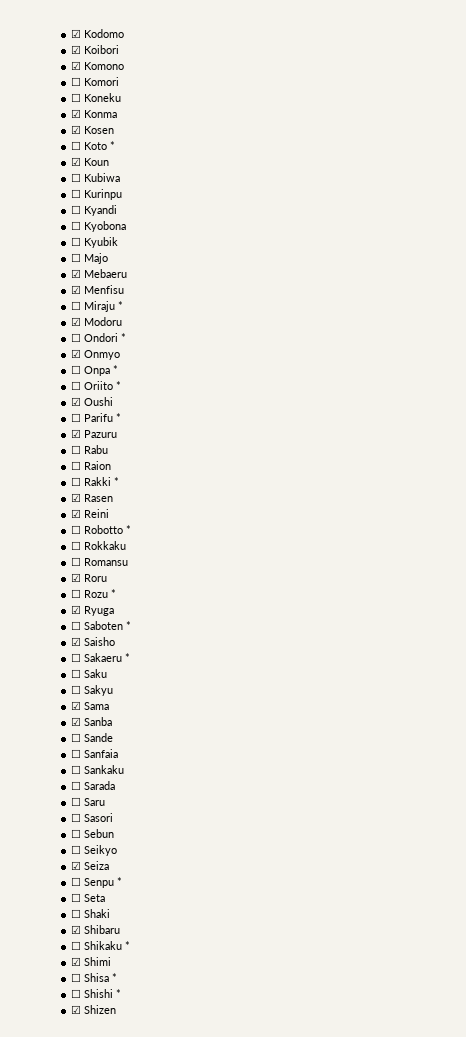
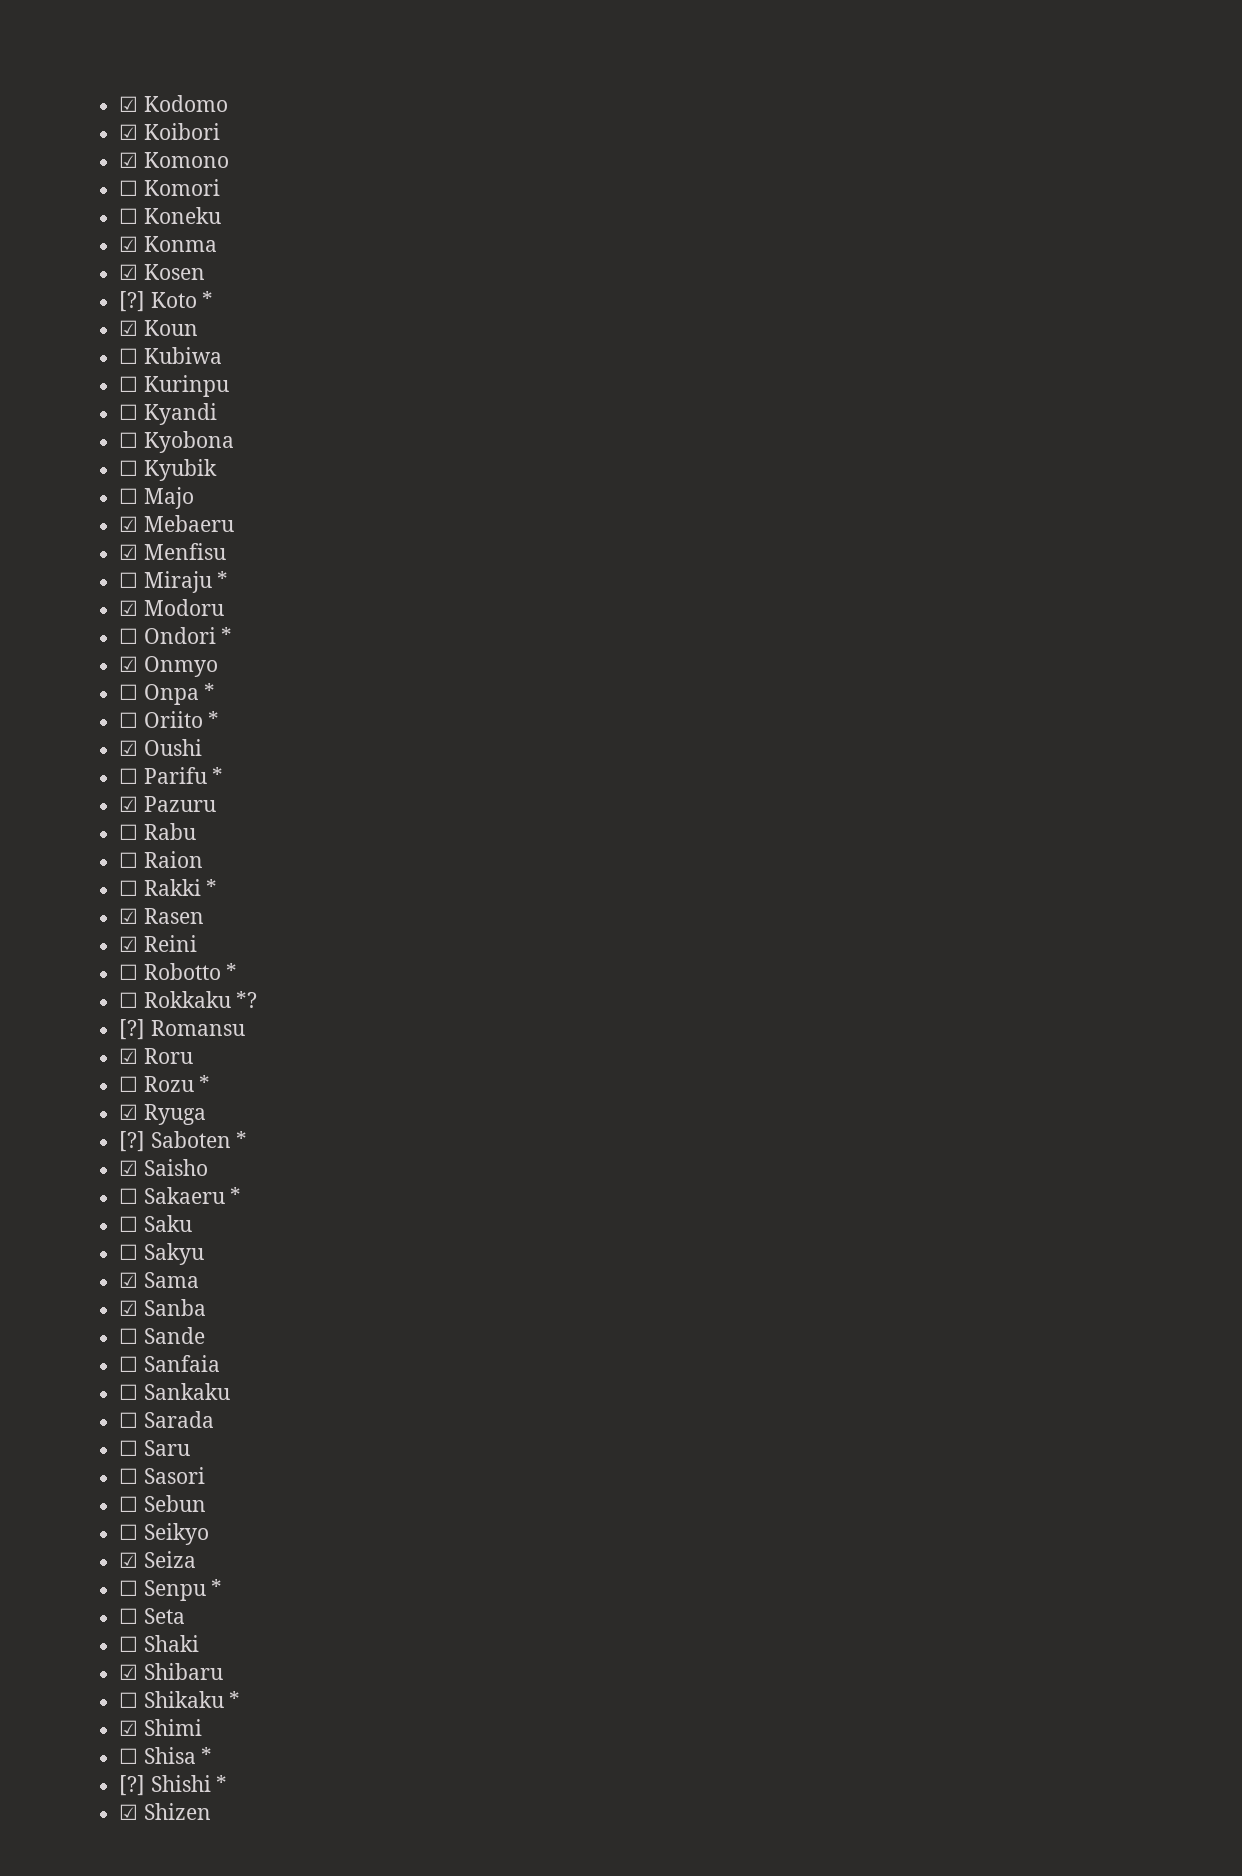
[71,141,82,150] ☐ -> [119,291,146,312] [?]
[71,557,82,566] // ☐ -> [236,991,258,1008] [119,1019,146,1040] *? // [?]
[71,621,82,630] ☐ -> [119,1131,146,1152] [?]
[71,989,82,998] ☐ -> [119,1775,146,1796] [?]

